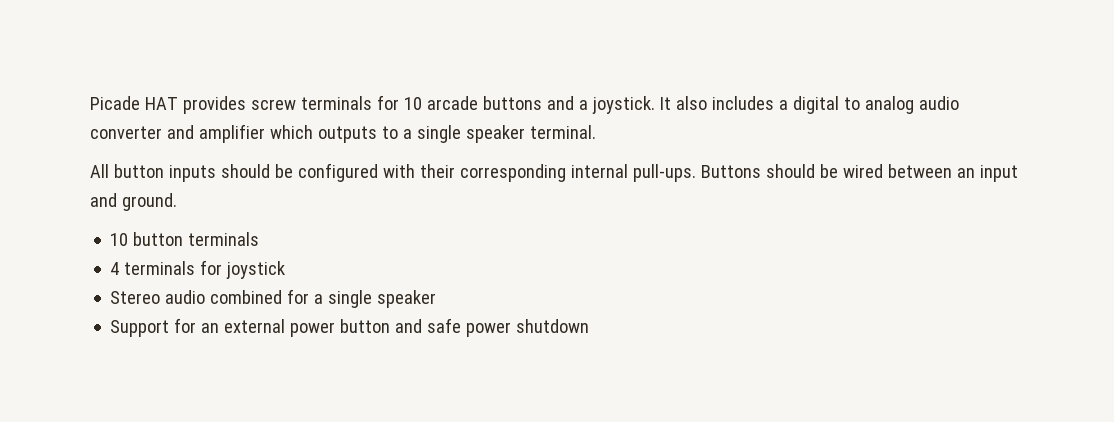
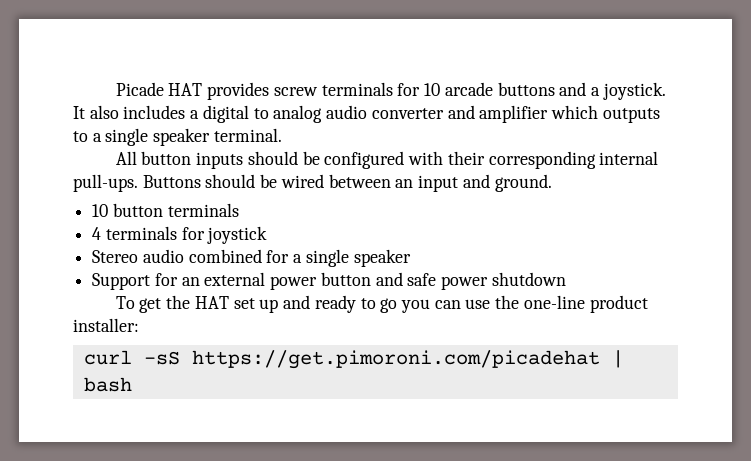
(590, 326) none -> [115,295,648,313] [73,318,139,332] [83,350,624,369] [83,377,132,392] // To get the HAT set up and ready to go you can use the one-line product installer: // curl -sS https://get.pimoroni.com/picadehat | bash

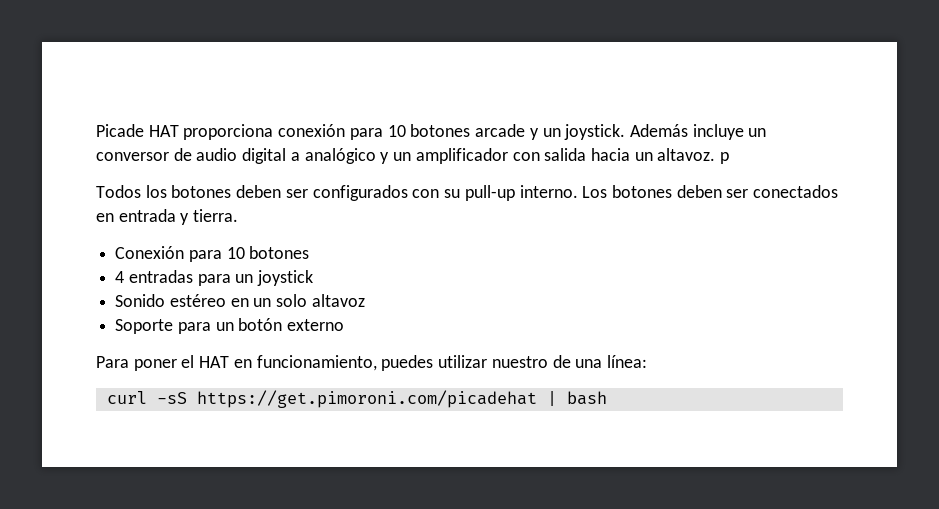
[207,82,666,100] [73,105,660,123] [73,128,282,146] [115,151,659,169] [73,174,552,192] [92,203,239,217] [92,226,268,244] [92,249,411,267] [92,272,566,290] [115,295,648,313] [73,318,139,332] provides screw terminals for 10 arcade buttons and a joystick. It also includes a digital to analog audio converter and amplifier which outputs to a single speaker terminal. // All button inputs should be configured with their corresponding internal pull-ups. Buttons should be wired between an input and ground. // 10 button terminals // 4 terminals for joystick // Stereo audio combined for a single speaker // Support for an external power button and safe power shutdown // To get the HAT set up and ready to go you can use the one-line product installer: -> [183,124,767,140] [96,148,730,164] [96,185,839,201] [96,209,239,225] [115,246,310,262] [115,270,314,286] [115,294,365,307] [115,318,345,334] [96,355,647,371] proporciona conexión para 10 botones arcade y un joystick. Además incluye un conversor de audio digital a analógico y un amplificador con salida hacia un altavoz. p // Todos los botones deben ser configurados con su pull-up interno. Los botones deben ser conectados en entrada y tierra. // Conexión para 10 botones // 4 entradas para un joystick // Sonido estéreo en un solo altavoz // Soporte para un botón externo // Para poner el HAT en funcionamiento, puedes utilizar nuestro de una línea:

